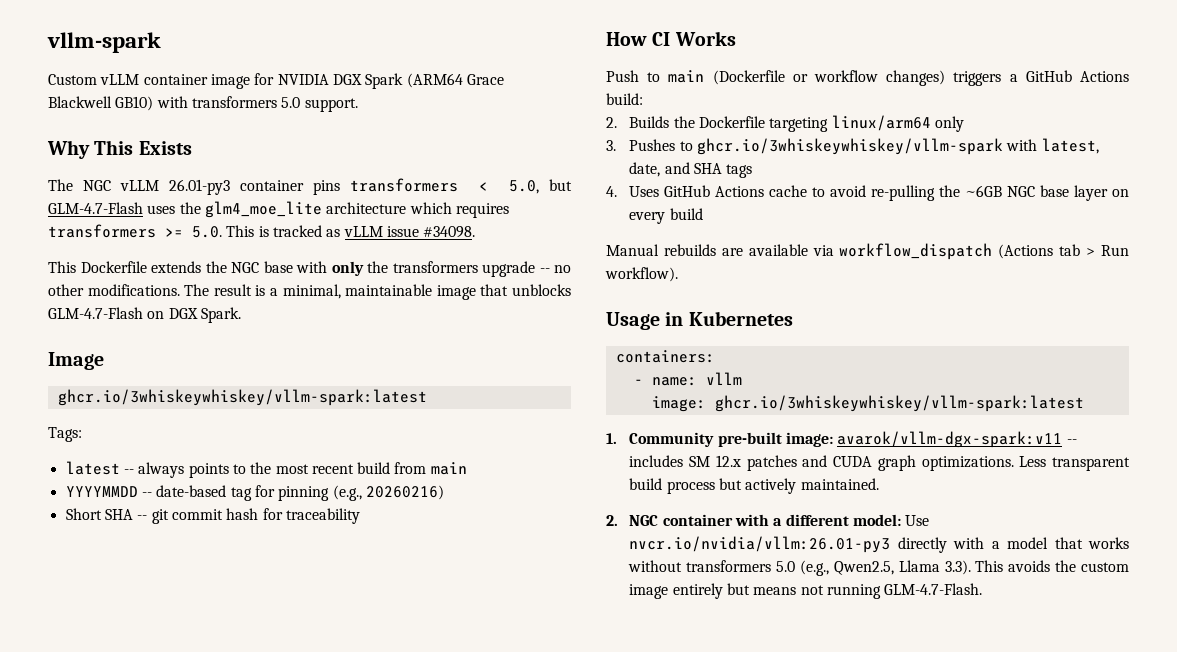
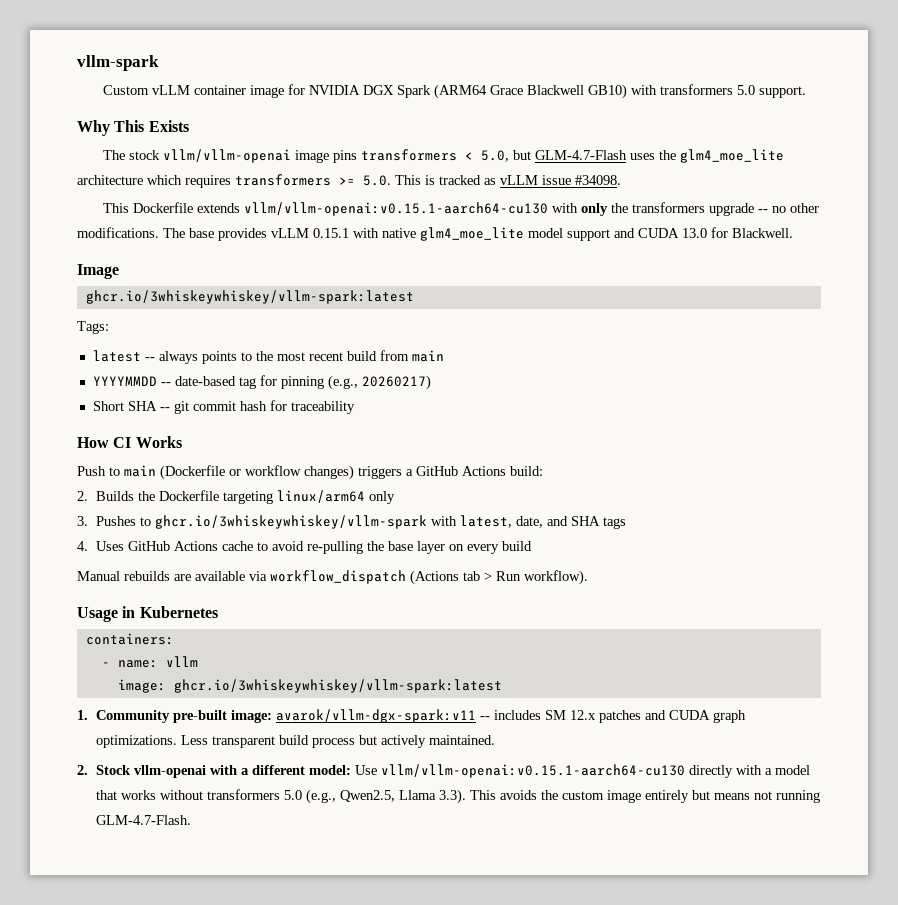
[83,179,305,195] NGC vLLM 26.01-py3 container -> [128,149,329,163] stock vllm/vllm-openai image
[205,261,293,273] the NGC base -> [243,202,548,216] vllm/vllm-openai:v0.15.1-aarch64-cu130
[213,284,571,300] [48,307,241,323] result is a minimal, maintainable image that unblocks GLM-4.7-Flash on DGX Spark. -> [189,227,793,241] base provides vLLM 0.15.1 with native glm4_moe_lite model support and CUDA 13.0 for Blackwell.
[365,485,444,500] 20260216) -> [361,375,431,390] 20260217)
[965,185,1036,197] ~6GB NGC -> (385, 546) none
[629,514,733,526] NGC container -> [96,765,207,778] Stock vllm-openai
[629,536,891,553] nvcr.io/nvidia/vllm:26.01-py3 -> [381,764,686,778] vllm/vllm-openai:v0.15.1-aarch64-cu130

